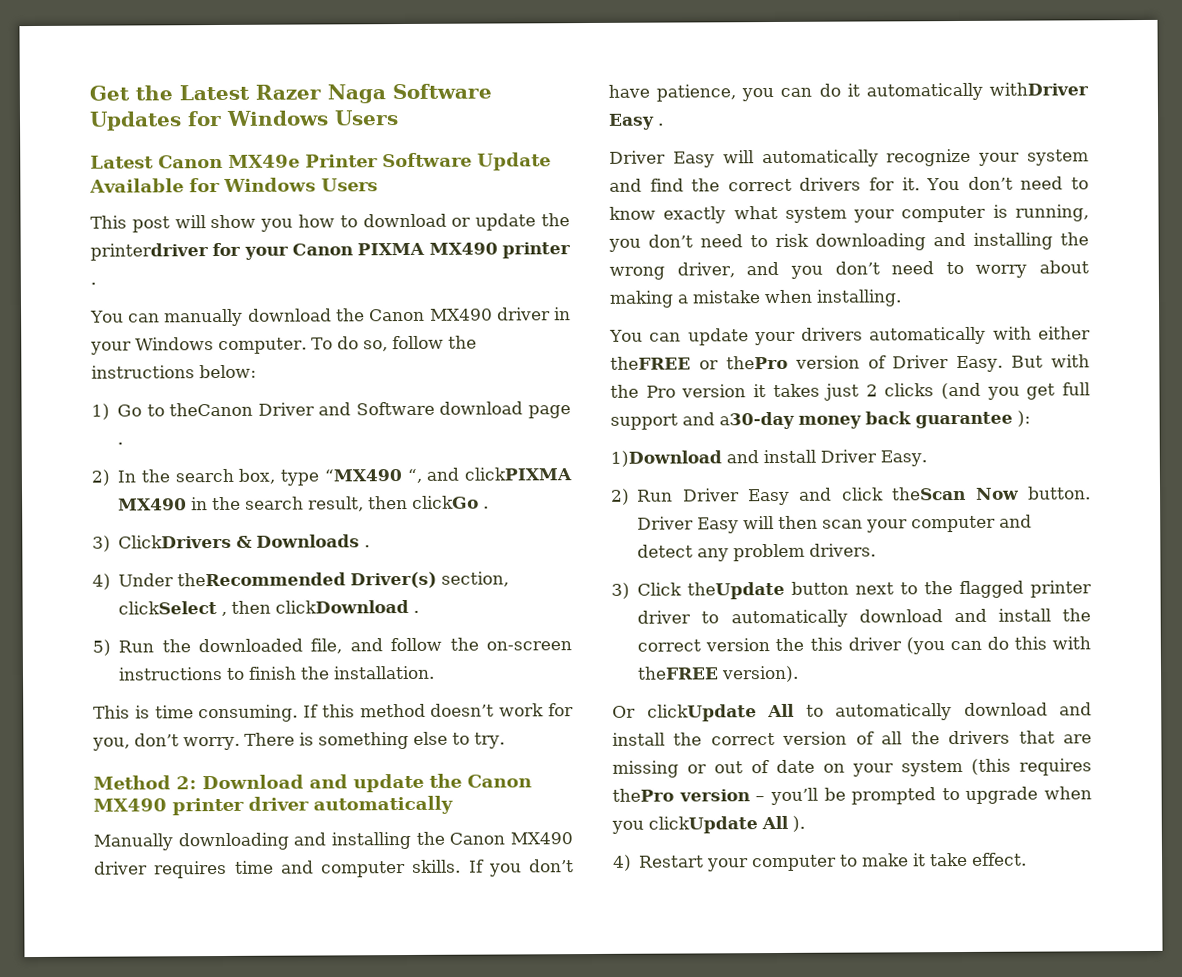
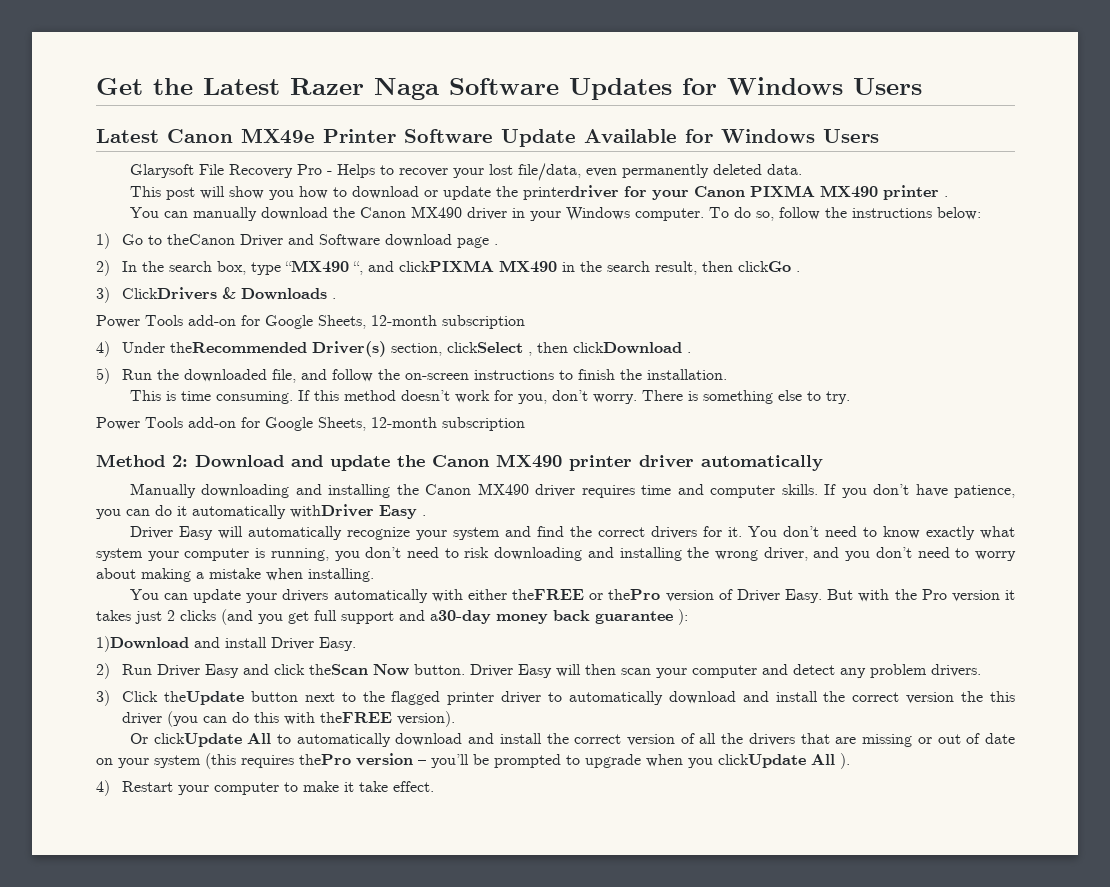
(378, 185) none -> [129,163,802,181] // Glarysoft File Recovery Pro - Helps to recover your lost file/data, even permanently deleted data.
(371, 546) none -> [96,315,525,329] // Power Tools add-on for Google Sheets, 12-month subscription
(505, 740) none -> [96,417,525,431] // Power Tools add-on for Google Sheets, 12-month subscription

